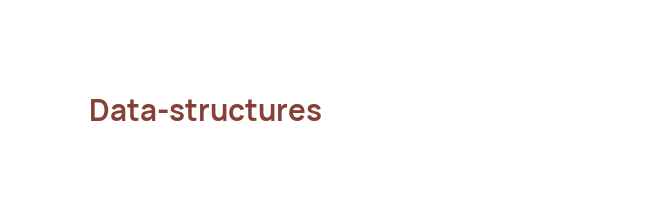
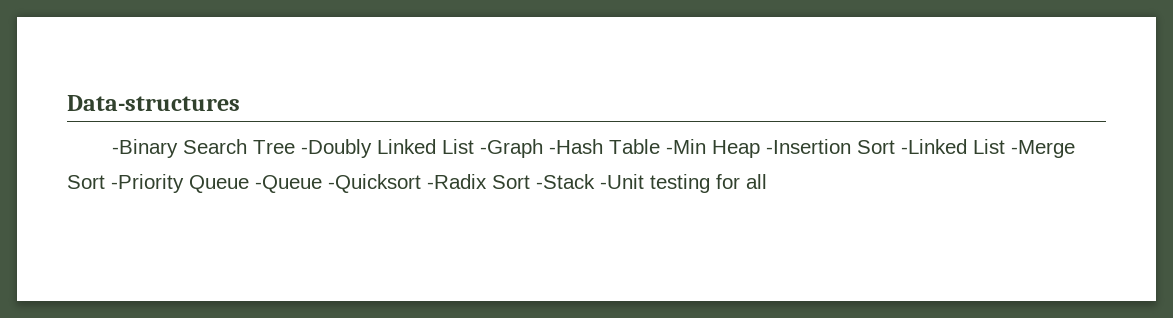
(322, 110) none -> [111,139,1075,158] [67,174,767,193] // -Binary Search Tree -Doubly Linked List -Graph -Hash Table -Min Heap -Insertion Sort -Linked List -Merge Sort -Priority Queue -Queue -Quicksort -Radix Sort -Stack -Unit testing for all

